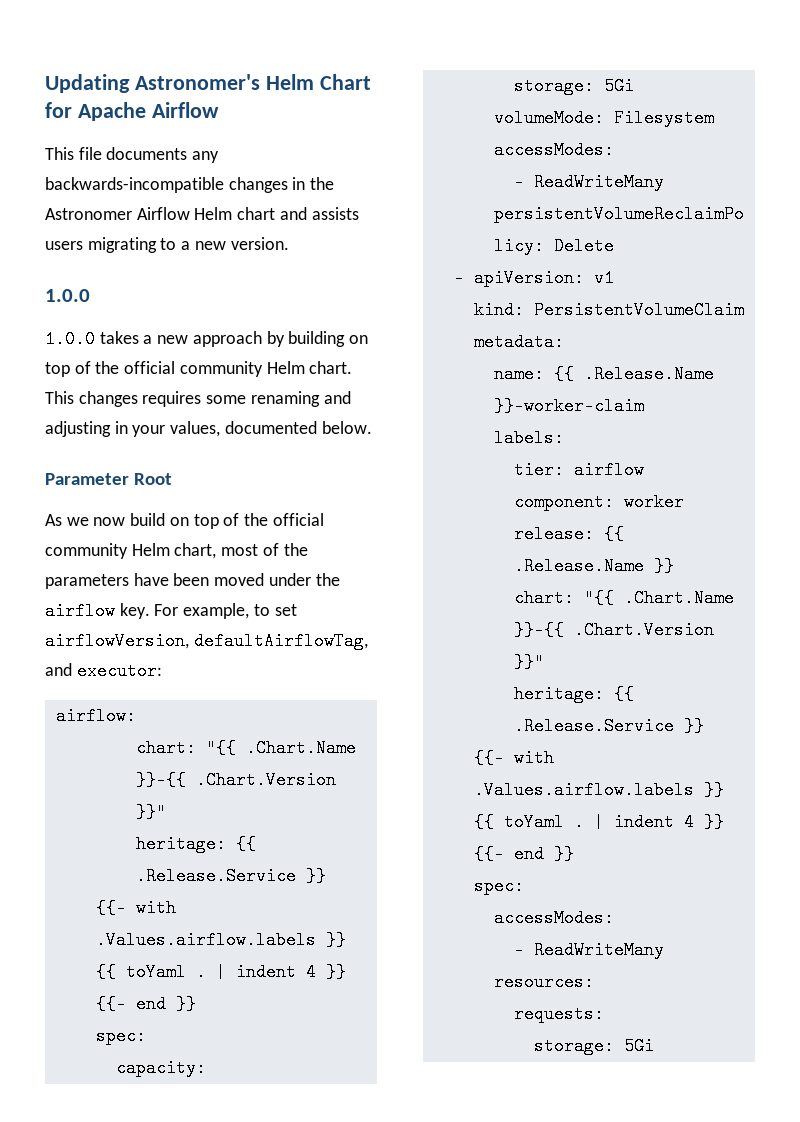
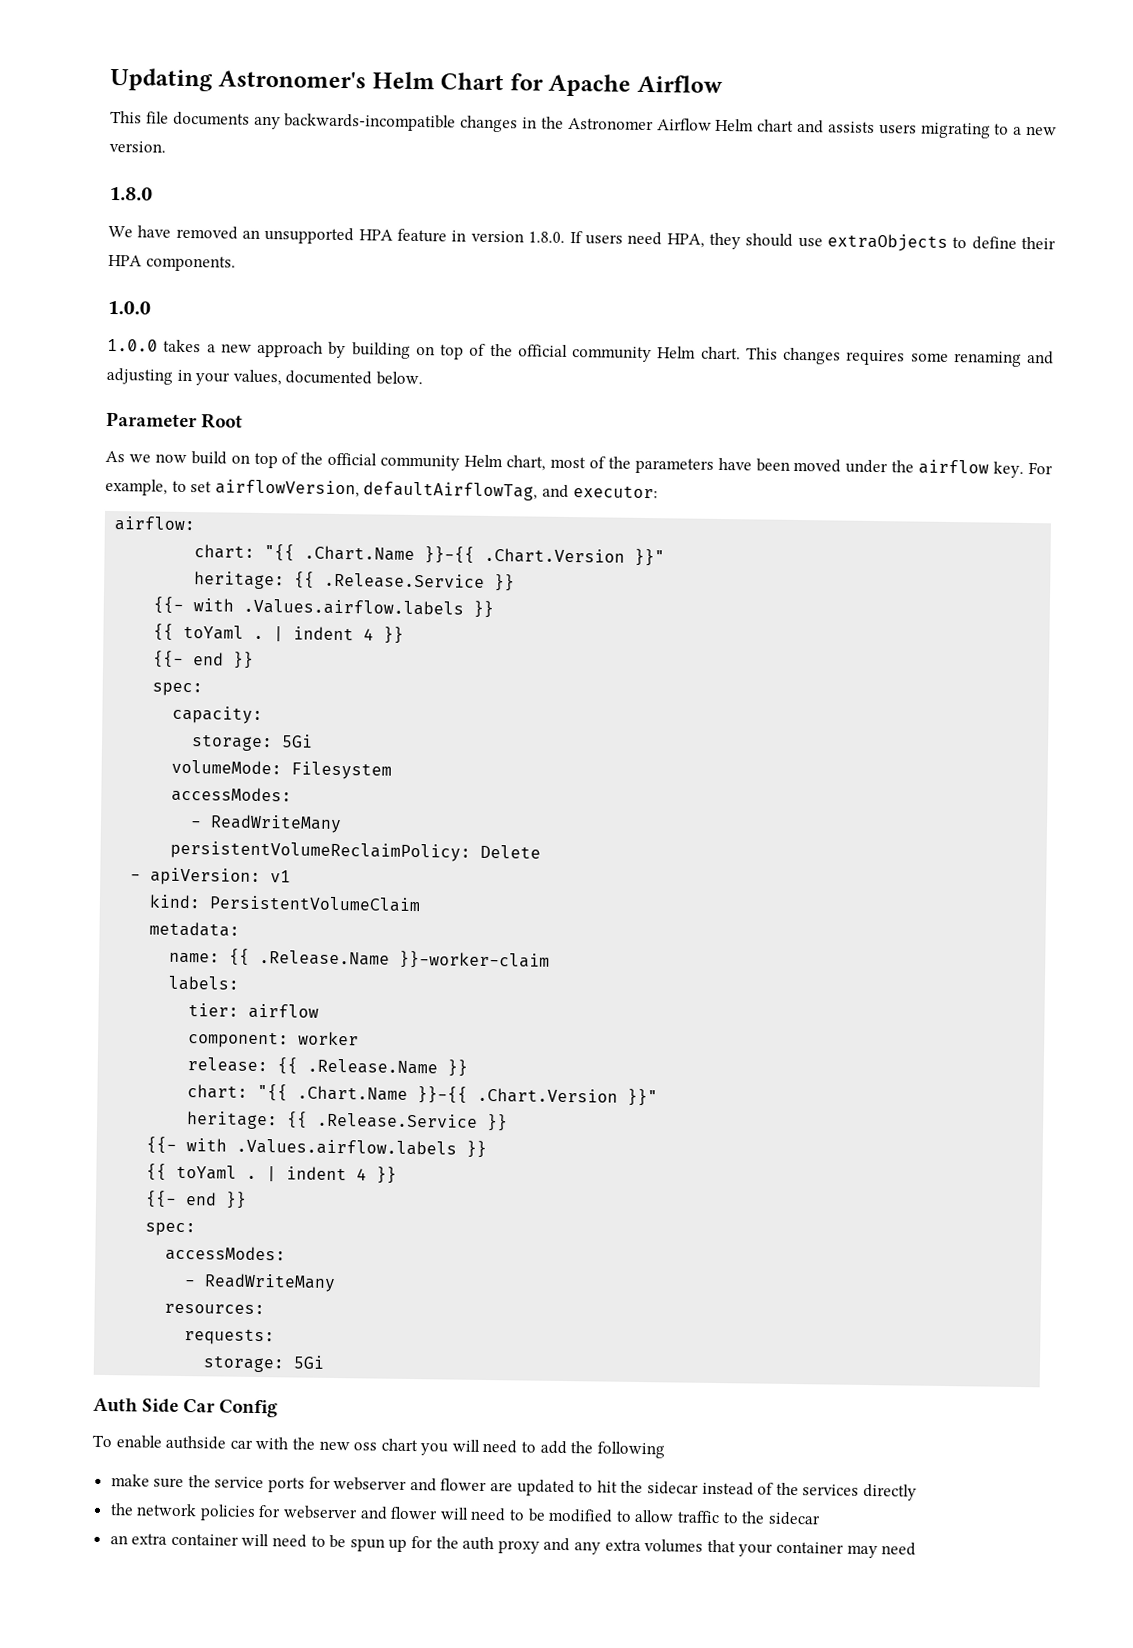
(289, 243) none -> [109,186,153,201] [108,225,1057,252] [108,254,236,272] // 1.8.0 // We have removed an unsupported HPA feature in version 1.8.0. If users need HPA, they should use extraObjects to define their HPA components.
(654, 1046) none -> [93,1397,279,1418] [92,1434,665,1459] [110,1474,917,1501] [109,1503,821,1526] [109,1533,917,1559] // Auth Side Car Config // To enable authside car with the new oss chart you will need to add the following // make sure the service ports for webserver and flower are updated to hit the sidecar instead of the services directly // the network policies for webserver and flower will need to be modified to allow traffic to the sidecar // an extra container will need to be spun up for the auth proxy and any extra volumes that your container may need

